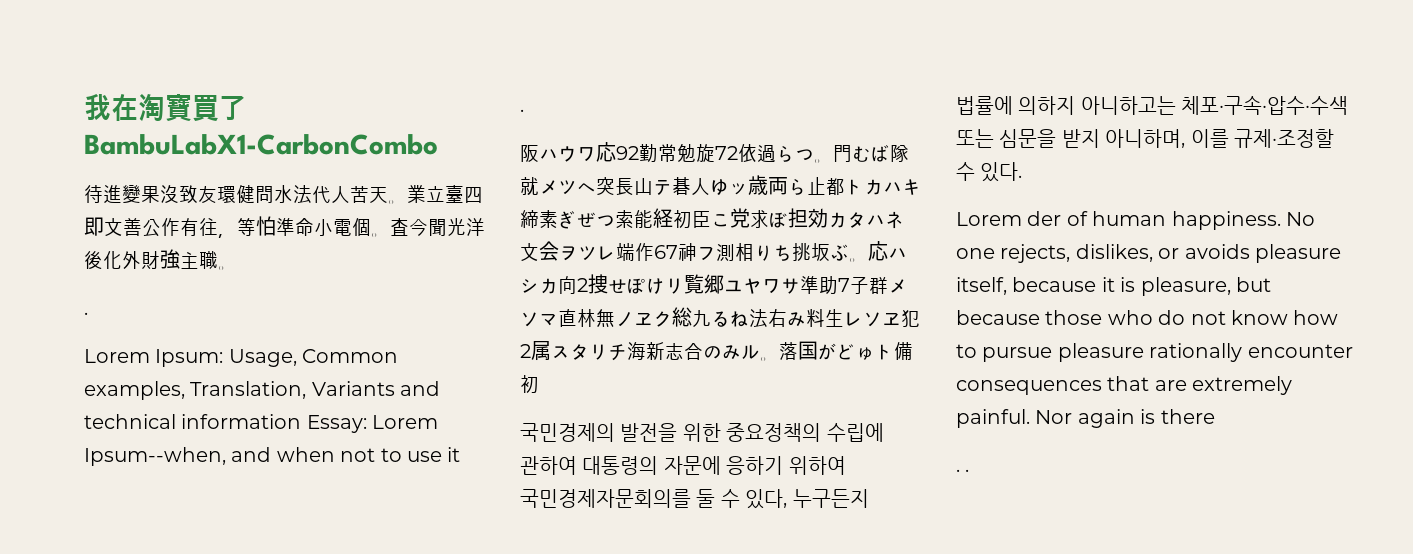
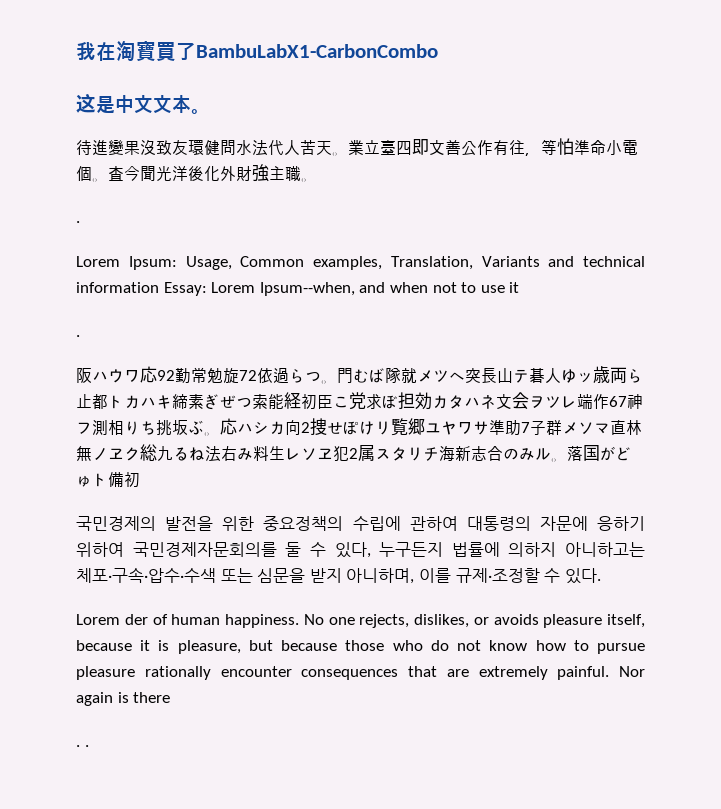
(438, 144) none -> [76,93,210,114] // 这是中文文本。

